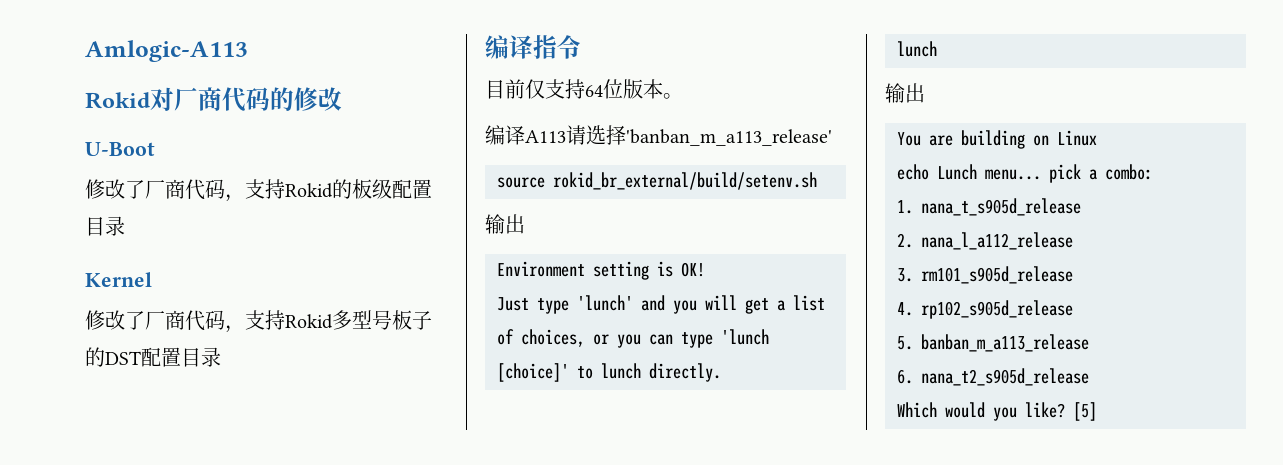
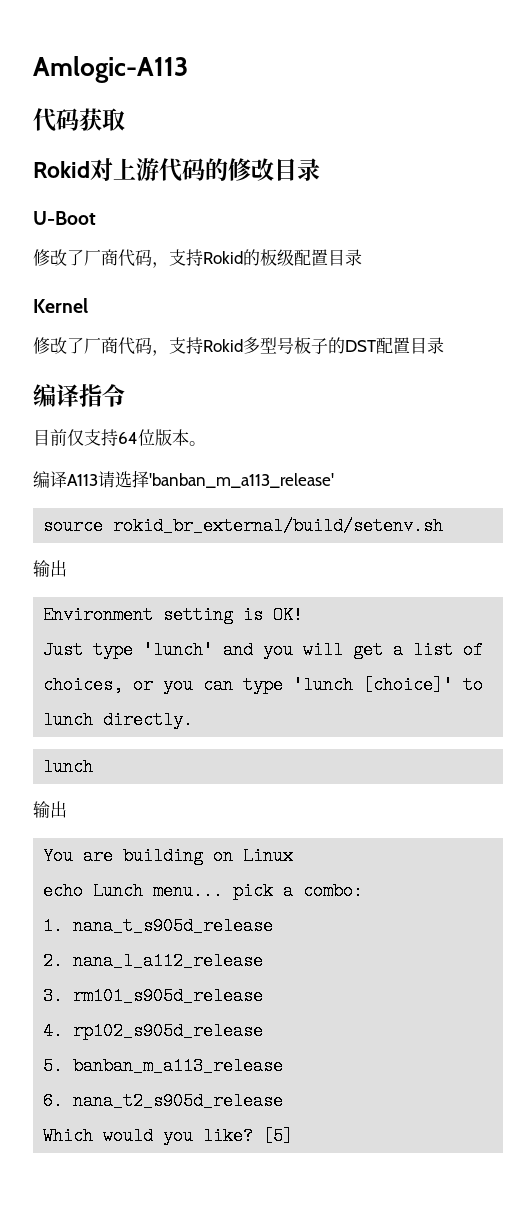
(248, 51) none -> [33,108,125,132] // 代码获取
[174,87,222,111] 厂商 -> [113,158,159,181] 上游
(342, 99) none -> [274,158,320,181] 目录

